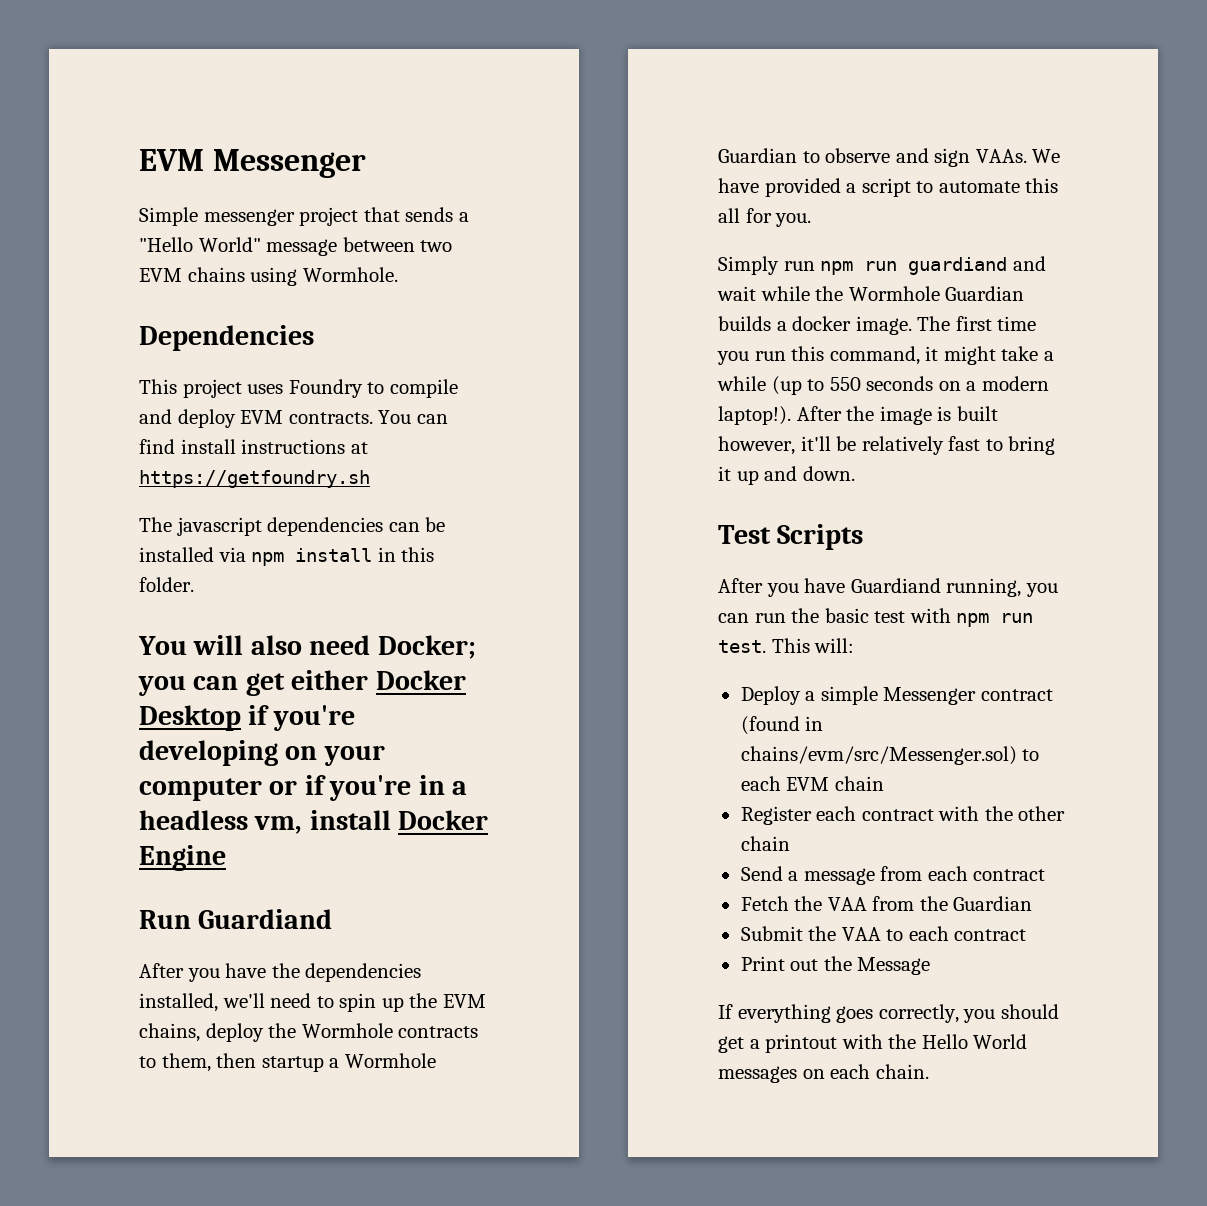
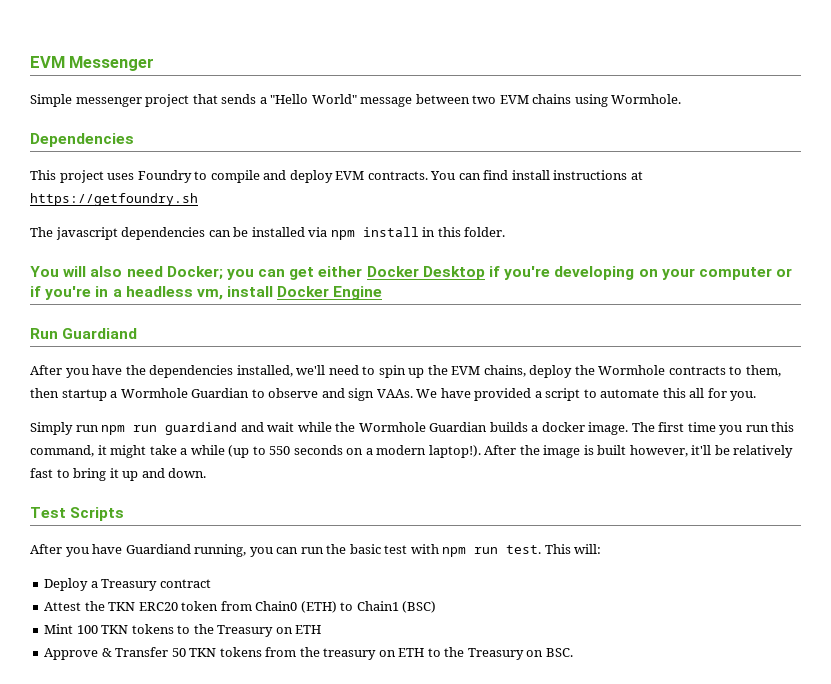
[820,686,1053,705] [740,716,824,735] [740,746,1040,765] [740,776,884,791] [740,806,1066,825] [740,836,790,851] [740,866,1046,885] [740,896,1033,911] [740,926,1027,941] [740,956,931,975] [718,1004,1059,1023] [718,1034,1028,1053] [718,1064,929,1083] simple Messenger contract (found in chains/evm/src/Messenger.sol) to each EVM chain // Register each contract with the other chain // Send a message from each contract // Fetch the VAA from the Guardian // Submit the VAA to each contract // Print out the Message // If everything goes correctly, you should get a printout with the Hello World messages on each chain. -> [101,579,211,591] [44,601,437,613] [44,624,322,637] [44,647,573,660] Treasury contract // Attest the TKN ERC20 token from Chain0 (ETH) to Chain1 (BSC) // Mint 100 TKN tokens to the Treasury on ETH // Approve & Transfer 50 TKN tokens from the treasury on ETH to the Treasury on BSC.

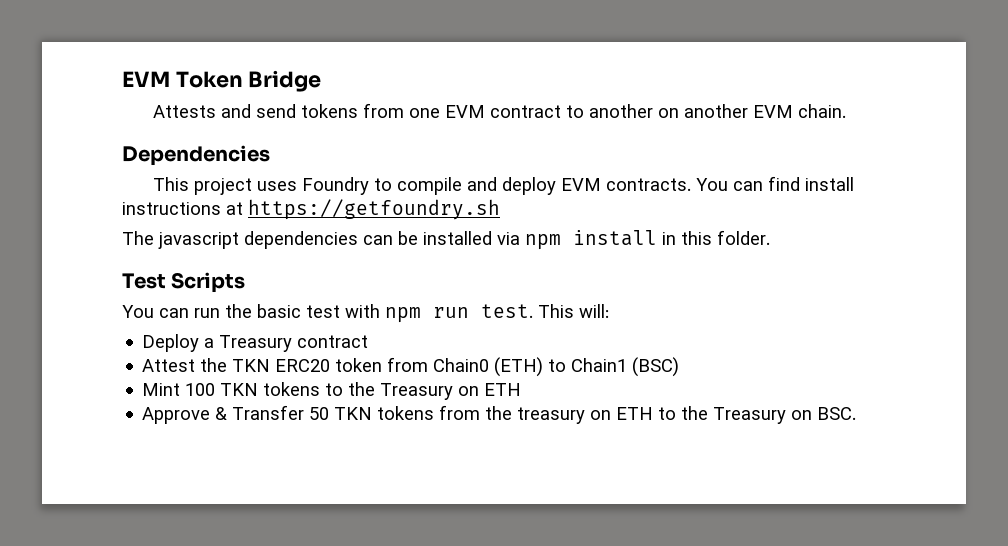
[30,56,155,71] [30,94,682,107] EVM Messenger // Simple messenger project that sends a "Hello World" message between two EVM chains using Wormhole. -> [122,70,322,92] [152,103,846,118] EVM Token Bridge // Attests and send tokens from one EVM contract to another on another EVM chain.
[30,266,793,280] [30,286,383,300] [30,328,138,339] [30,365,781,378] [30,388,757,401] [30,422,795,435] [30,445,794,458] [30,468,207,481] [30,507,125,521] [30,544,273,557] You will also need Docker; you can get either Docker Desktop if you're developing on your computer or if you're in a headless vm, install Docker Engine // Run Guardiand // After you have the dependencies installed, we'll need to spin up the EVM chains, deploy the Wormhole contracts to them, then startup a Wormhole Guardian to observe and sign VAAs. We have provided a script to automate this all for you. // Simply run npm run guardiand and wait while the Wormhole Guardian builds a docker image. The first time you run this command, it might take a while (up to 550 seconds on a modern laptop!). After the image is built however, it'll be relatively fast to bring it up and down. // Test Scripts // After you have Guardiand running, you -> [122,272,246,293] [122,305,154,318] Test Scripts // You

